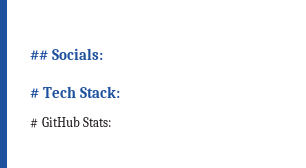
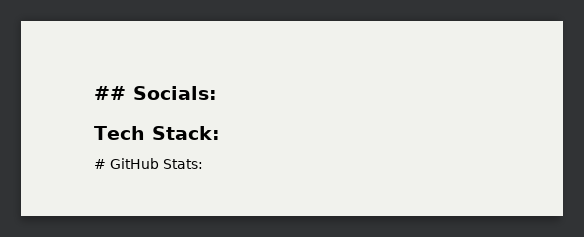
[30,88,39,98] # -> (217, 93) none

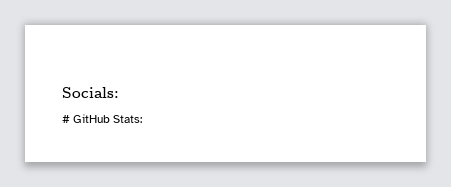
[94,86,126,100] ## -> (62, 92) none
[94,126,220,140] // Tech Stack: -> (119, 92) none

